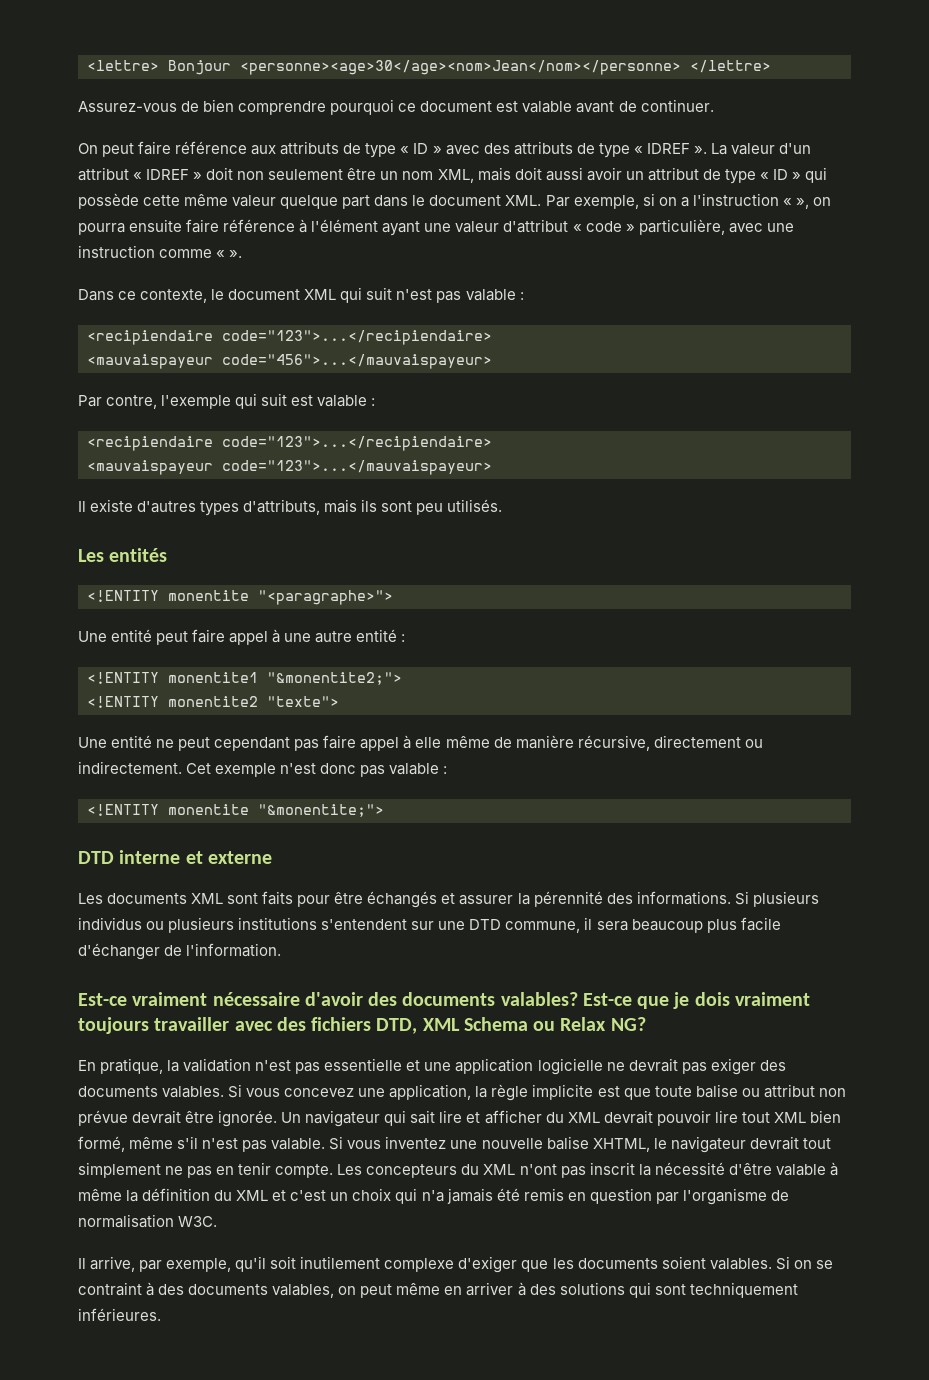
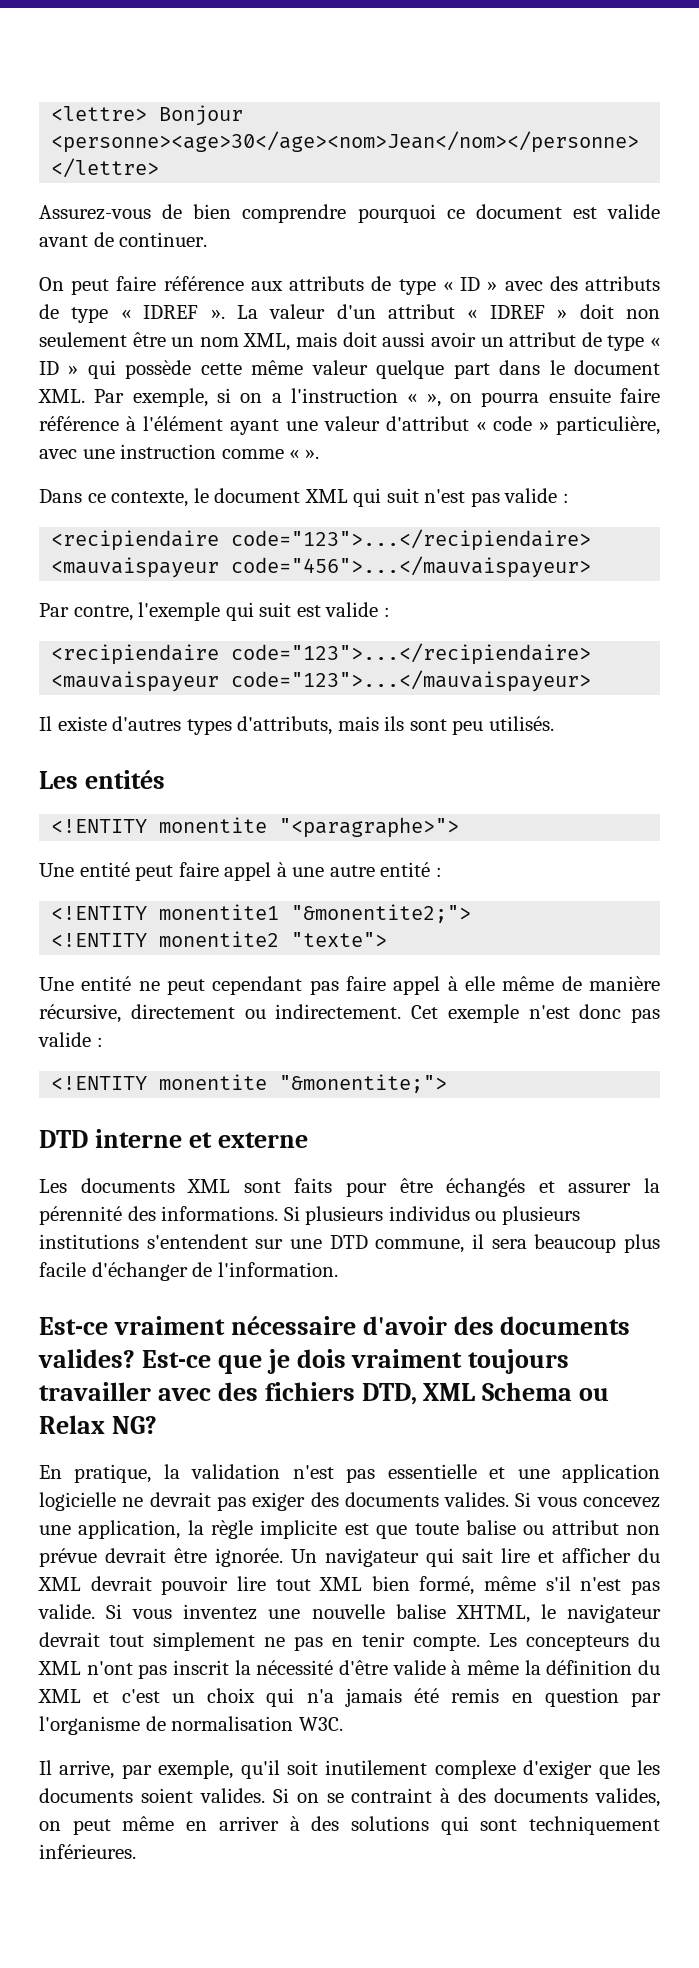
[522,101,573,113] valable -> [607,204,660,219] valide
[465,289,516,301] valable -> [504,488,558,503] valide
[317,395,368,407] valable -> [325,602,379,617] valide
[389,763,440,775] valable -> [38,1032,91,1047] valide
[500,992,578,1006] valables? -> [38,1349,135,1368] valides?
[162,1086,225,1098] valables. -> [444,1492,510,1507] valides.
[271,1138,326,1150] valable. -> [38,1604,95,1619] valide.
[775,1164,826,1176] valable -> [392,1660,446,1675] valide
[709,1258,772,1270] valables. -> [199,1788,265,1803] valides.
[272,1284,335,1298] valables, -> [594,1788,660,1807] valides,

